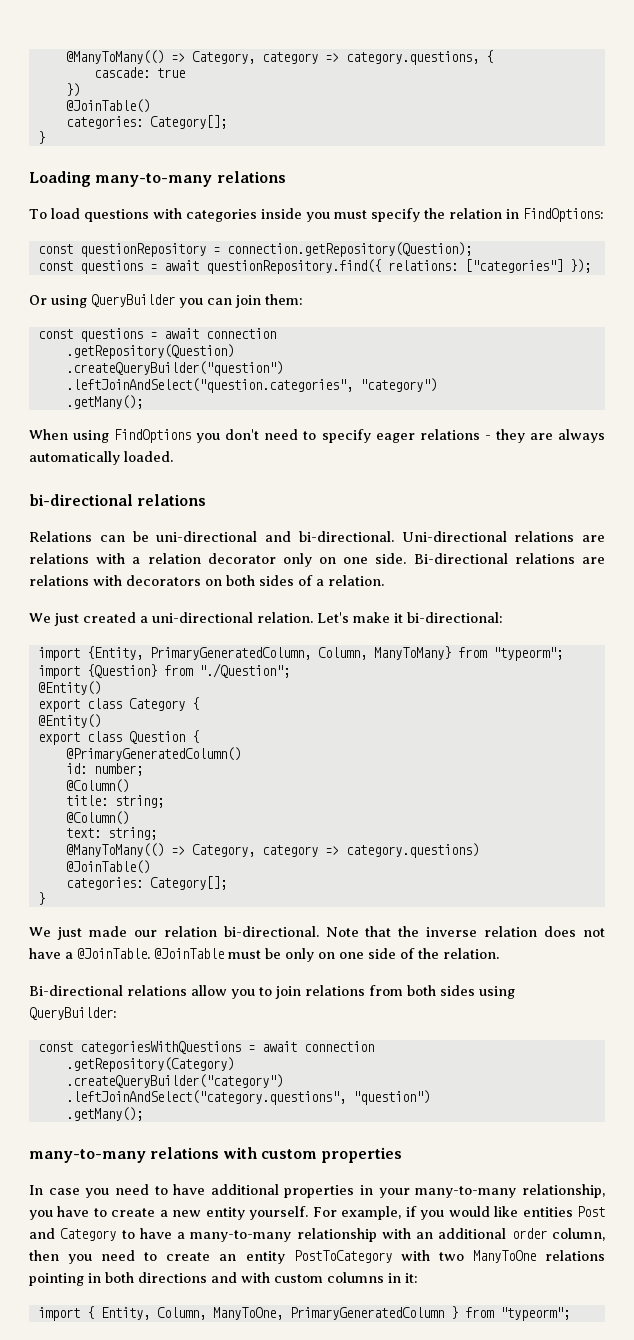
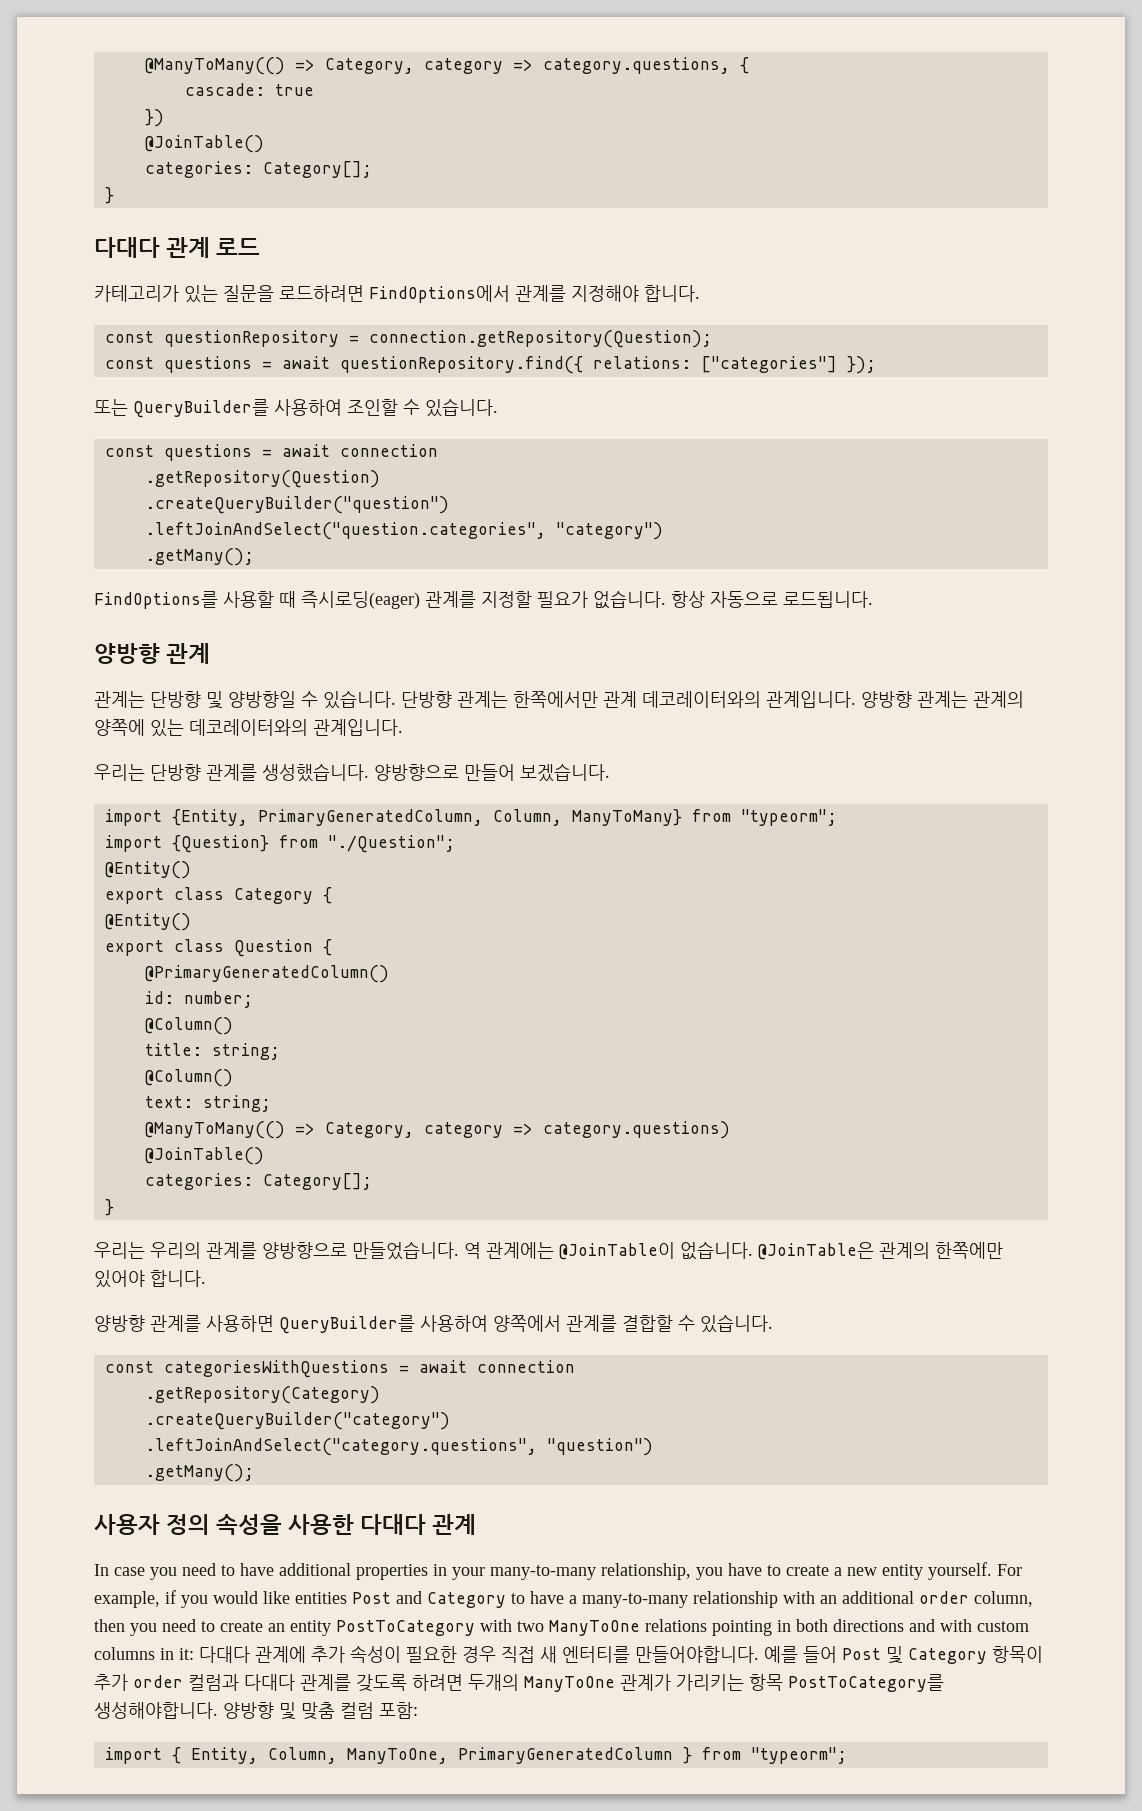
[29,171,286,187] [29,208,604,222] Loading many-to-many relations // To load questions with categories inside you must specify the relation in FindOptions: -> [94,237,261,258] [94,285,700,303] 다대다 관계 로드 // 카테고리가 있는 질문을 로드하려면 FindOptions에서 관계를 지정해야 합니다.
[29,294,303,308] Or using QueryBuilder you can join them: -> [94,398,498,418] 또는 QueryBuilder를 사용하여 조인할 수 있습니다.
[29,429,606,443] [29,451,173,465] [29,494,207,506] [29,531,605,542] [29,553,605,567] [29,575,384,586] [29,612,503,626] When using FindOptions you don't need to specify eager relations - they are always automatically loaded. // bi-directional relations // Relations can be uni-directional and bi-directional. Uni-directional relations are relations with a relation decorator only on one side. Bi-directional relations are relations with decorators on both sides of a relation. // We just created a uni-directional relation. Let's make it bi-directional: -> [94,590,873,609] [94,643,211,664] [94,690,1024,709] [94,719,403,737] [94,763,610,782] FindOptions를 사용할 때 즉시로딩(eager) 관계를 지정할 필요가 없습니다. 항상 자동으로 로드됩니다. // 양방향 관계 // 관계는 단방향 및 양방향일 수 있습니다. 단방향 관계는 한쪽에서만 관계 데코레이터와의 관계입니다. 양방향 관계는 관계의 양쪽에 있는 데코레이터와의 관계입니다. // 우리는 단방향 관계를 생성했습니다. 양방향으로 만들어 보겠습니다.
[29,926,605,940] [29,948,499,962] [29,985,515,999] [29,1007,117,1020] We just made our relation bi-directional. Note that the inverse relation does not have a @JoinTable. @JoinTable must be only on one side of the relation. // Bi-directional relations allow you to join relations from both sides using QueryBuilder: -> [94,1241,1003,1260] [94,1270,206,1288] [94,1314,773,1334] 우리는 우리의 관계를 양방향으로 만들었습니다. 역 관계에는 @JoinTable이 없습니다. @JoinTable은 관계의 한쪽에만 있어야 합니다. // 양방향 관계를 사용하면 QueryBuilder를 사용하여 양쪽에서 관계를 결합할 수 있습니다.
[29,1147,403,1163] many-to-many relations with custom properties -> [94,1514,477,1535] 사용자 정의 속성을 사용한 다대다 관계
(418, 1278) none -> [199,1645,1043,1664] [94,1674,944,1692] [94,1702,418,1720] 다대다 관계에 추가 속성이 필요한 경우 직접 새 엔터티를 만들어야합니다. 예를 들어 Post 및 Category 항목이 추가 order 컬럼과 다대다 관계를 갖도록 하려면 두개의 ManyToOne 관계가 가리키는 항목 PostToCategory를 생성해야합니다. 양방향 및 맞춤 컬럼 포함:

